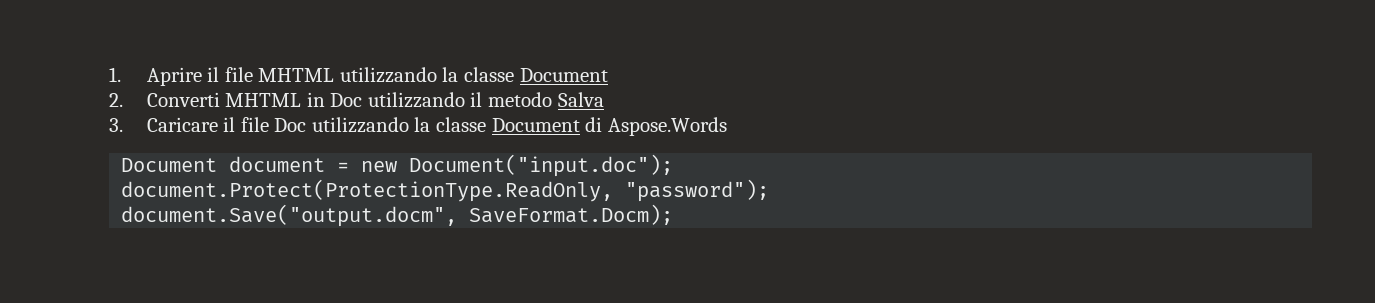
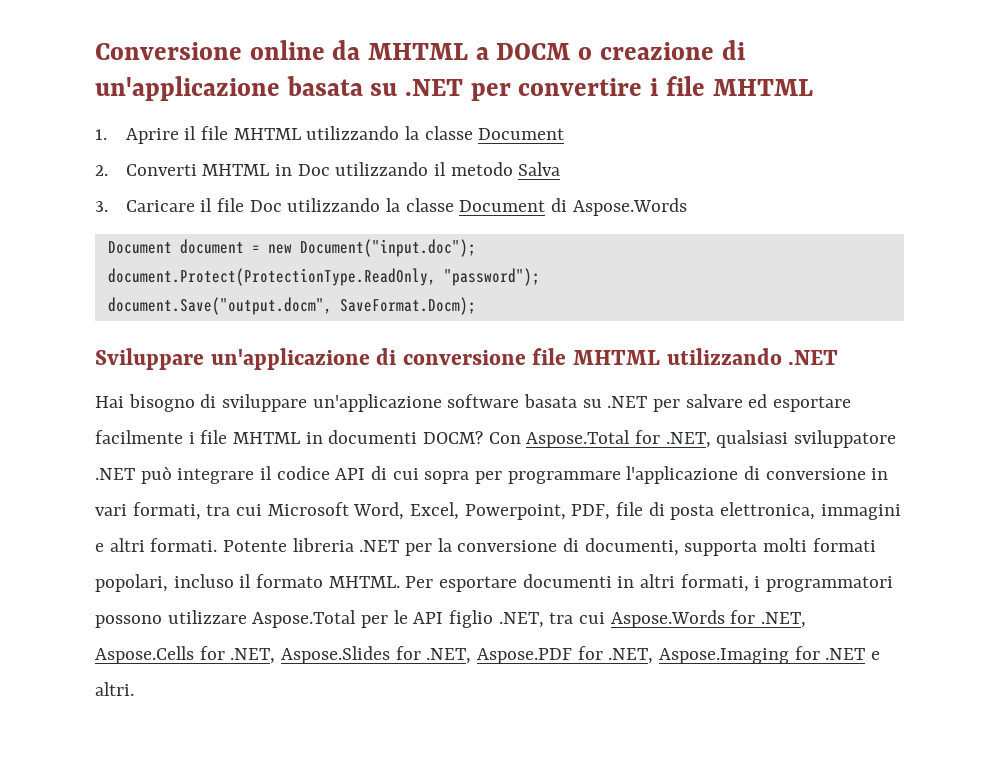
(109, 74) none -> [95,40,745,60] [95,76,813,101] Conversione online da MHTML a DOCM o creazione di un'applicazione basata su .NET per convertire i file MHTML //
(674, 214) none -> [95,348,839,370] [95,394,852,412] [95,430,897,448] [95,466,889,484] [95,502,901,520] [95,538,876,556] [95,574,894,592] [95,610,807,628] [95,646,881,664] [95,682,134,696] // Sviluppare un'applicazione di conversione file MHTML utilizzando .NET // Hai bisogno di sviluppare un'applicazione software basata su .NET per salvare ed esportare facilmente i file MHTML in documenti DOCM? Con Aspose.Total for .NET, qualsiasi sviluppatore .NET può integrare il codice API di cui sopra per programmare l'applicazione di conversione in vari formati, tra cui Microsoft Word, Excel, Powerpoint, PDF, file di posta elettronica, immagini e altri formati. Potente libreria .NET per la conversione di documenti, supporta molti formati popolari, incluso il formato MHTML. Per esportare documenti in altri formati, i programmatori possono utilizzare Aspose.Total per le API figlio .NET, tra cui Aspose.Words for .NET, Aspose.Cells for .NET, Aspose.Slides for .NET, Aspose.PDF for .NET, Aspose.Imaging for .NET e altri.

